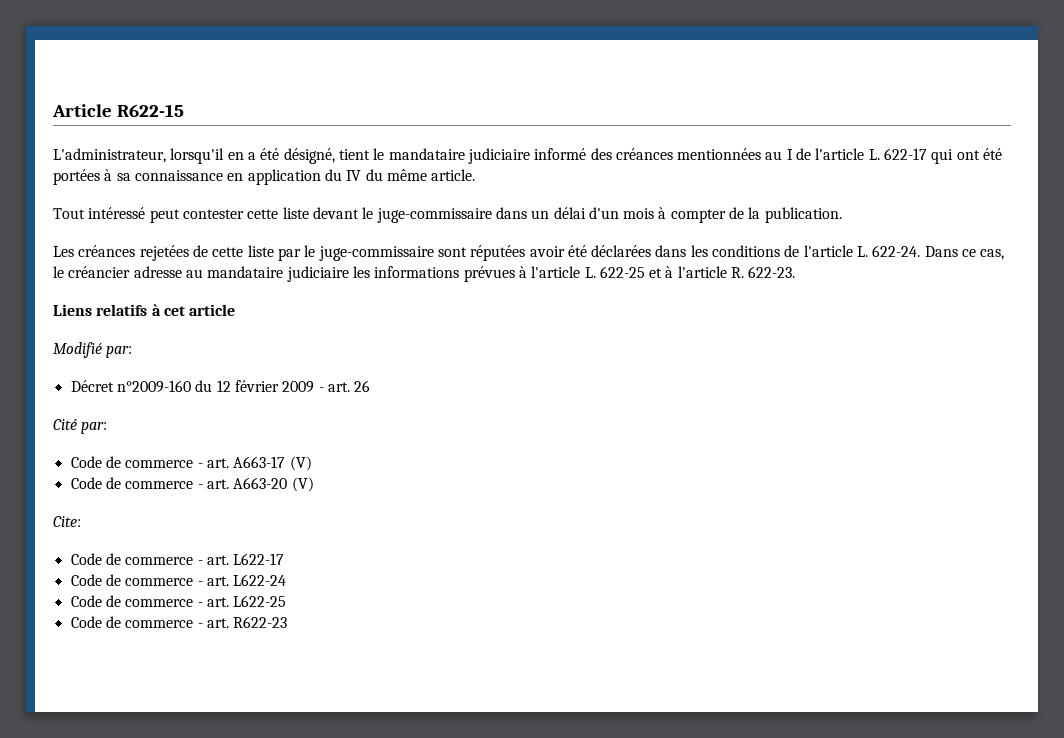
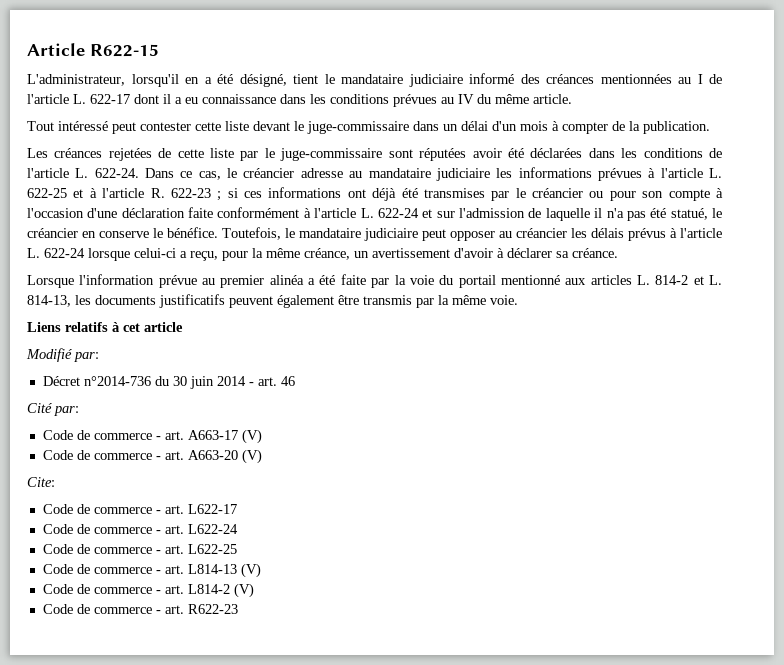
[931,148,1003,164] [53,169,342,185] qui ont été portées à sa connaissance en application du -> [134,94,454,107] dont il a eu connaissance dans les conditions prévues au
[748,266,796,278] 622-23. -> [170,187,724,201] [27,207,722,221] [27,227,722,241] [27,248,618,261] [27,274,723,288] [27,294,518,308] 622-23 ; si ces informations ont déjà été transmises par le créancier ou pour son compte à l'occasion d'une déclaration faite conformément à l'article L. 622-24 et sur l'admission de laquelle il n'a pas été statué, le créancier en conserve le bénéfice. Toutefois, le mandataire judiciaire peut opposer au créancier les délais prévus à l'article L. 622-24 lorsque celui-ci a reçu, pour la même créance, un avertissement d'avoir à déclarer sa créance. // Lorsque l'information prévue au premier alinéa a été faite par la voie du portail mentionné aux articles L. 814-2 et L. 814-13, les documents justificatifs peuvent également être transmis par la même voie.
[116,380,371,393] n°2009-160 du 12 février 2009 - art. 26 -> [83,376,295,389] n°2014-736 du 30 juin 2014 - art. 46
(287, 601) none -> [42,563,261,578] [42,583,254,598] // Code de commerce - art. L814-13 (V) // Code de commerce - art. L814-2 (V)

